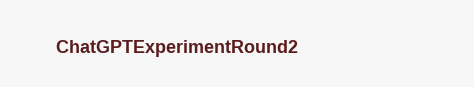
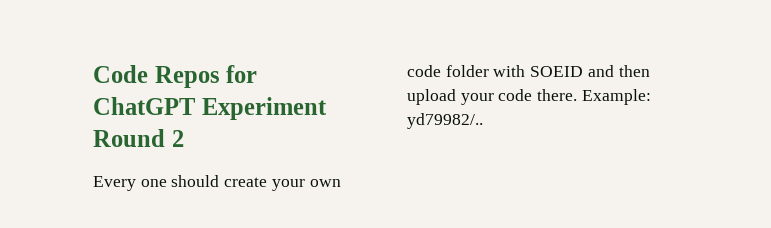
[56,40,298,57] ChatGPTExperimentRound2 -> [93,65,258,88] [93,97,327,120] [93,129,184,147] [93,175,341,191] [407,65,650,77] [407,89,651,105] [407,113,483,129] Code Repos for ChatGPT Experiment Round 2 // Every one should create your own code folder with SOEID and then upload your code there. Example: yd79982/..

